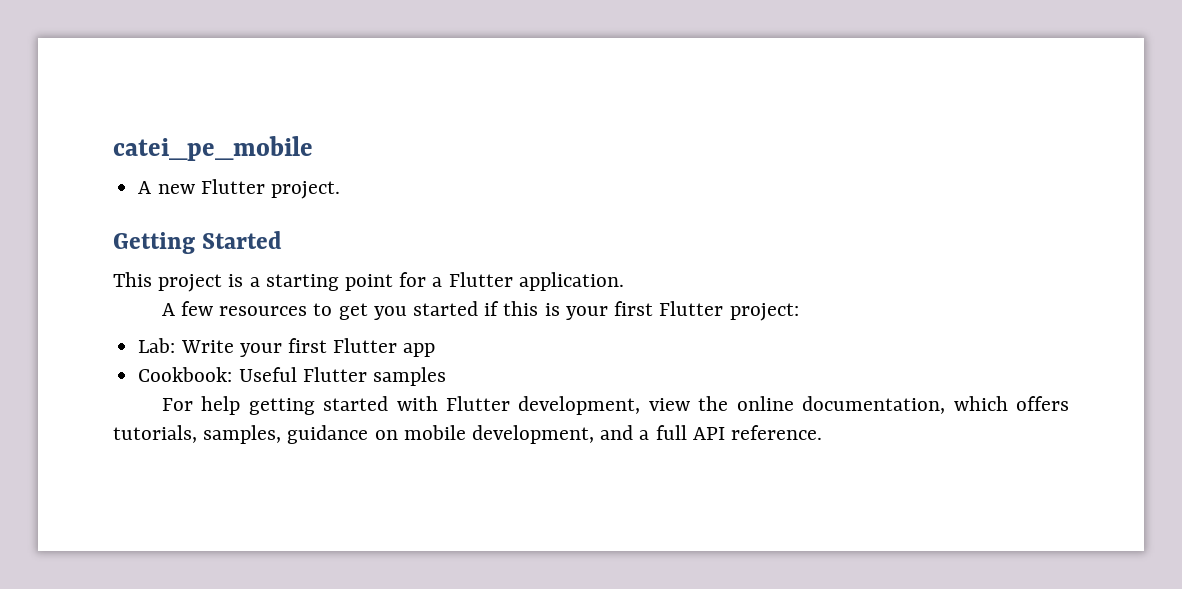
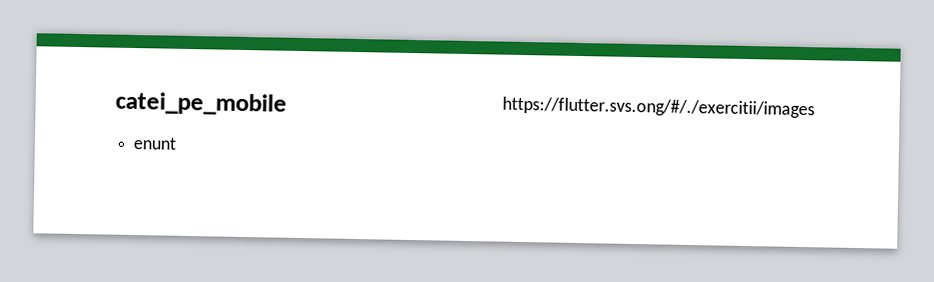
[138,179,340,199] [113,231,283,254] [113,272,624,292] [161,301,799,321] [138,338,436,357] [138,367,446,386] [161,396,1069,415] [113,425,823,444] A new Flutter project. // Getting Started // This project is a starting point for a Flutter application. // A few resources to get you started if this is your first Flutter project: // Lab: Write your first Flutter app // Cookbook: Useful Flutter samples // For help getting started with Flutter development, view the online documentation, which offers tutorials, samples, guidance on mobile development, and a full API reference. -> [133,137,178,150] [502,96,816,119] enunt https://flutter.svs.ong/#/./exercitii/images

